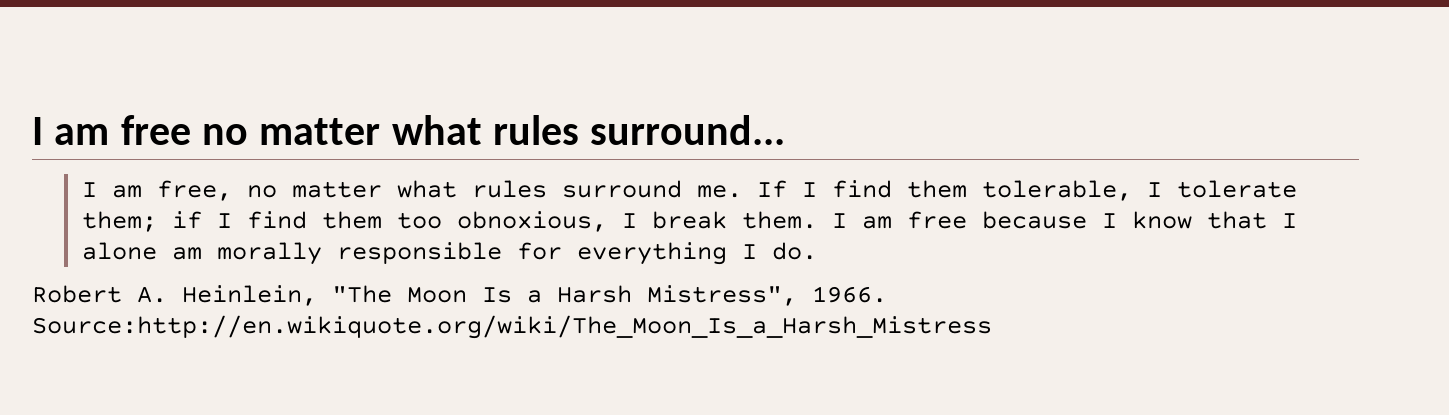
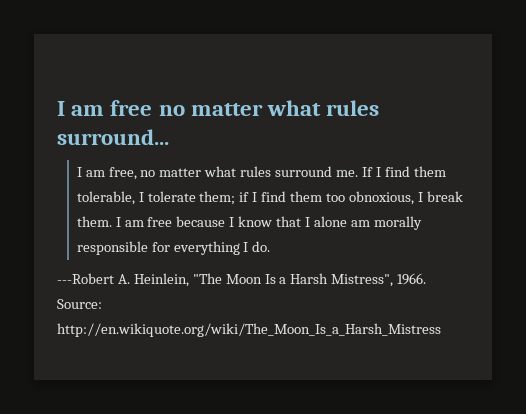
[32,285,122,303] Robert -> [57,273,114,284] ---Robert
[32,315,992,339] Source:http://en.wikiquote.org/wiki/The_Moon_Is_a_Harsh_Mistress -> [57,299,102,309] [57,323,441,337] Source: http://en.wikiquote.org/wiki/The_Moon_Is_a_Harsh_Mistress

